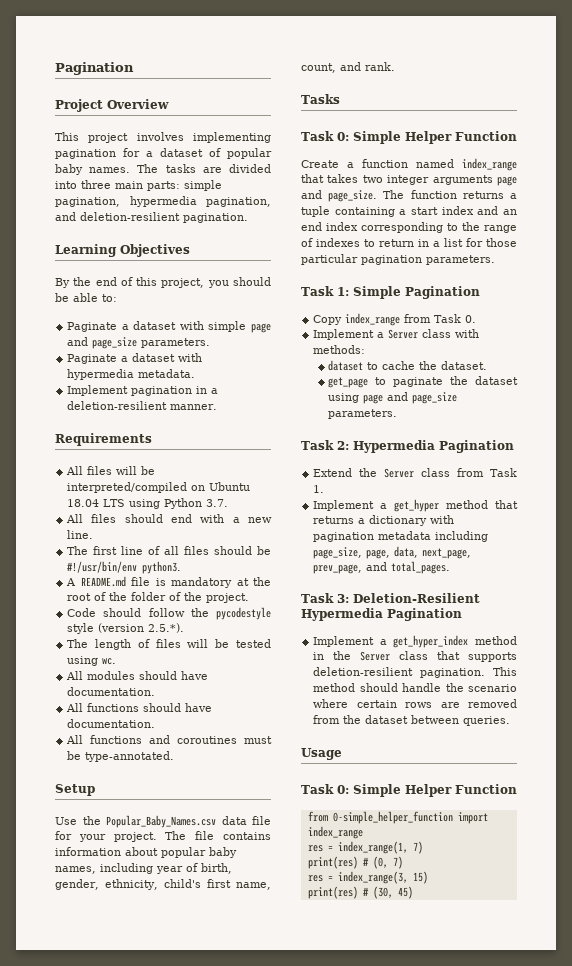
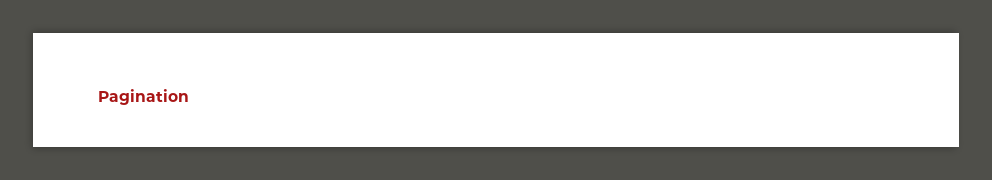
[55,62,134,75] [55,99,169,112] [55,132,271,143] [55,148,272,159] [55,164,271,175] [55,180,222,191] [55,196,271,207] [55,212,248,223] [55,244,190,257] [55,277,271,288] [55,293,117,302] [67,321,271,333] [67,337,211,349] [67,353,203,364] [67,369,196,380] [67,385,219,396] [67,401,218,410] [55,433,152,446] [66,466,156,475] [67,482,251,493] [67,498,229,509] [66,514,272,523] [67,530,94,539] [67,546,271,555] [67,561,182,574] [66,576,272,588] [67,592,250,603] [67,607,271,620] [67,623,185,634] [67,639,271,650] [67,656,117,666] [66,671,209,680] [67,687,156,696] [66,703,213,712] [67,719,156,728] [66,735,272,744] [67,751,175,762] [55,784,95,796] [55,815,271,828] [55,831,271,842] [55,847,237,858] [55,863,232,874] [55,879,271,890] [301,62,395,73] [301,94,340,104] [301,131,517,144] [301,158,517,171] [301,174,517,186] [301,190,517,202] [301,206,517,217] [301,222,517,233] [301,238,517,247] [301,254,495,265] [301,286,480,299] [313,313,477,326] [313,329,480,340] [313,345,366,354] [328,360,488,371] [328,376,518,388] [328,392,458,404] [328,409,398,419] [301,440,514,453] [313,468,517,478] [313,485,325,493] [313,499,518,512] [313,515,455,526] [313,531,489,542] [313,546,472,559] [313,561,451,574] [301,593,480,603] [301,608,462,621] [313,635,517,648] [313,651,517,662] [313,667,517,678] [313,683,517,692] [313,699,517,708] [313,715,511,726] [301,748,342,760] [301,784,517,797] [307,811,488,824] [307,826,363,839] [307,841,423,854] [307,856,403,869] [307,871,428,884] [307,886,413,899] Pagination // Project Overview // This project involves implementing pagination for a dataset of popular baby names. The tasks are divided into three main parts: simple pagination, hypermedia pagination, and deletion-resilient pagination. // Learning Objectives // By the end of this project, you should be able to: // Paginate a dataset with simple page and page_size parameters. // Paginate a dataset with hypermedia metadata. // Implement pagination in a deletion-resilient manner. // Requirements // All files will be interpreted/compiled on Ubuntu 18.04 LTS using Python 3.7. // All files should end with a new line. // The first line of all files should be #!/usr/bin/env python3. // A README.md file is mandatory at the root of the folder of the project. // Code should follow the pycodestyle style (version 2.5.*). // The length of files will be tested using wc. // All modules should have documentation. // All functions should have documentation. // All functions and coroutines must be type-annotated. // Setup // Use the Popular_Baby_Names.csv data file for your project. The file contains information about popular baby names, including year of birth, gender, ethnicity, child's first name, count, and rank. // Tasks // Task 0: Simple Helper Function // Create a function named index_range that takes two integer arguments page and page_size. The function returns a tuple containing a start index and an end index corresponding to the range of indexes to return in a list for those particular pagination parameters. // Task 1: Simple Pagination // Copy index_range from Task 0. // Implement a Server class with methods: // dataset to cache the dataset. // get_page to paginate the dataset using page and page_size parameters. // Task 2: Hypermedia Pagination // Extend the Server class from Task 1. // Implement a get_hyper method that returns a dictionary with pagination metadata including page_size, page, data, next_page, prev_page, and total_pages. // Task 3: Deletion-Resilient Hypermedia Pagination // Implement a get_hyper_index method in the Server class that supports deletion-resilient pagination. This method should handle the scenario where certain rows are removed from the dataset between queries. // Usage // Task 0: Simple Helper Function // from 0-simple_helper_function import index_range // res = index_range(1, 7) // print(res) # (0, 7) // res = index_range(3, 15) // print(res) # (30, 45) -> [98,89,189,105] Pagination

